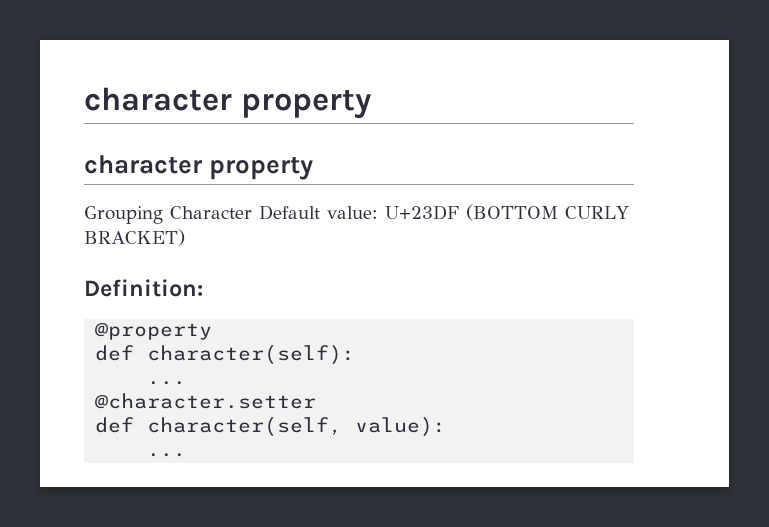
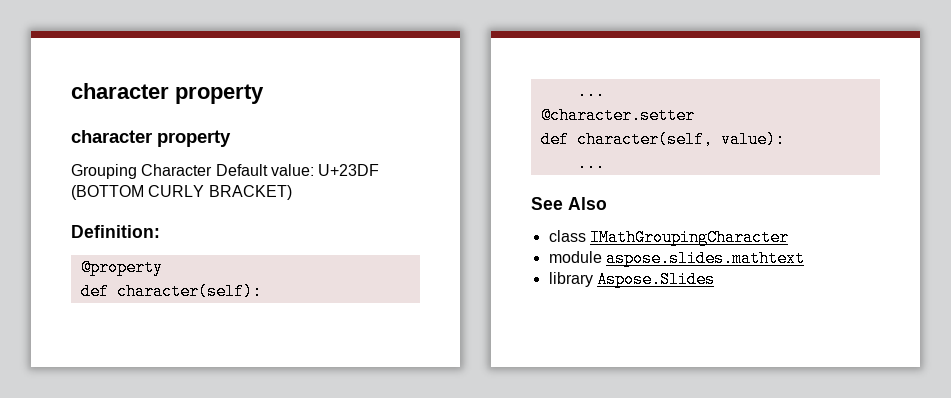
(187, 455) none -> [531,197,607,210] [548,229,789,246] [548,250,805,267] [548,271,715,288] // See Also // class IMathGroupingCharacter // module aspose.slides.mathtext // library Aspose.Slides

